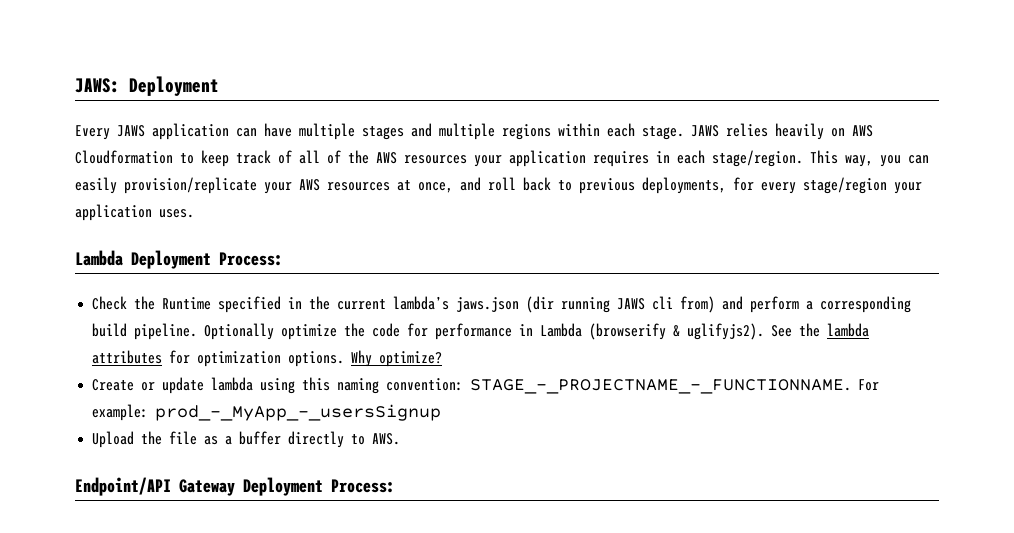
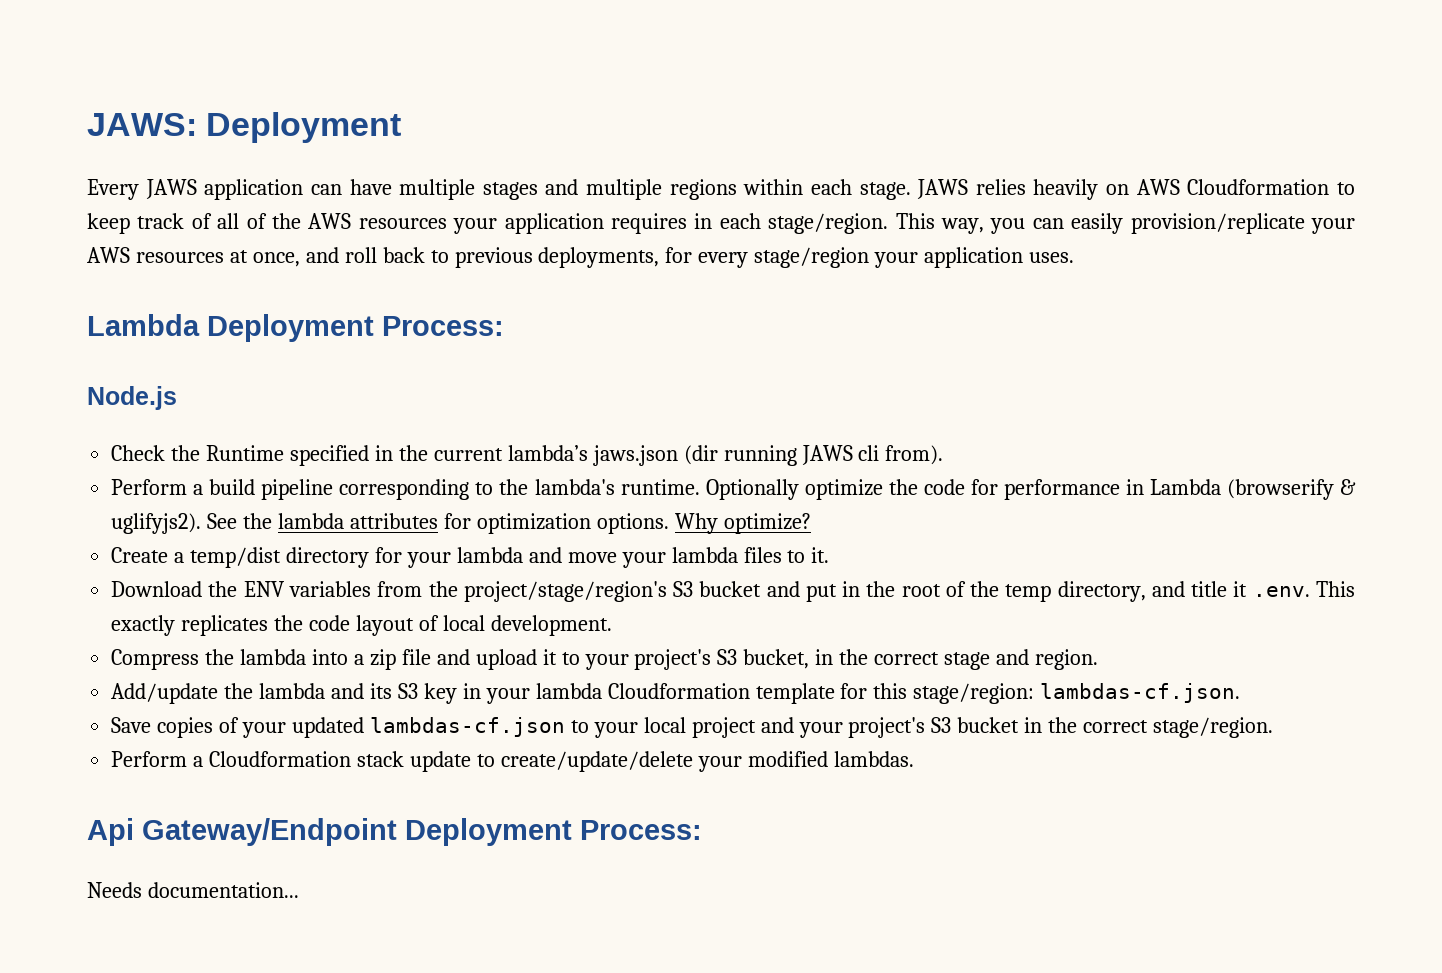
(283, 259) none -> [87,386,177,410] // Node.js
[680,296,912,313] [92,323,198,340] from) and perform a corresponding build pipeline. -> [885,445,944,465] [111,479,700,500] from). // Perform a build pipeline corresponding to the lambda's runtime.
[141,377,880,394] [92,404,442,421] [92,431,401,448] [75,477,395,496] or update lambda using this naming convention: STAGE_-_PROJECTNAME_-_FUNCTIONNAME. For example: prod_-_MyApp_-_usersSignup // Upload the file as a buffer directly to AWS. // Endpoint/API Gateway Deployment Process: -> [174,547,830,568] [111,581,1355,602] [111,615,612,636] [111,649,1099,670] [111,683,1241,704] [111,717,1274,738] [111,751,914,772] [87,818,702,846] [87,882,299,898] a temp/dist directory for your lambda and move your lambda files to it. // Download the ENV variables from the project/stage/region's S3 bucket and put in the root of the temp directory, and title it .env. This exactly replicates the code layout of local development. // Compress the lambda into a zip file and upload it to your project's S3 bucket, in the correct stage and region. // Add/update the lambda and its S3 key in your lambda Cloudformation template for this stage/region: lambdas-cf.json. // Save copies of your updated lambdas-cf.json to your local project and your project's S3 bucket in the correct stage/region. // Perform a Cloudformation stack update to create/update/delete your modified lambdas. // Api Gateway/Endpoint Deployment Process: // Needs documentation...

